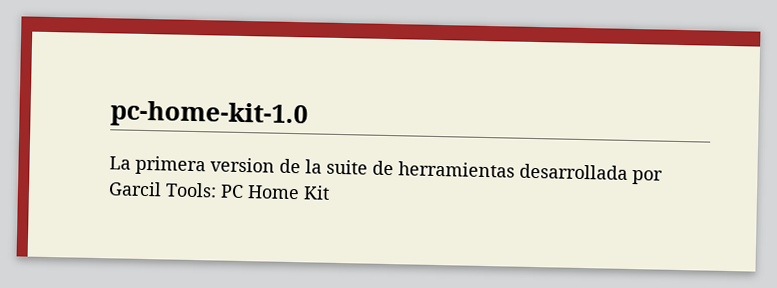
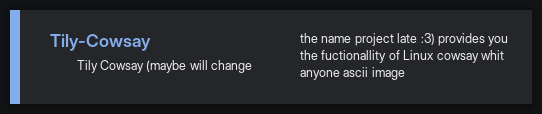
[110,100,308,130] [109,155,663,185] [108,181,330,200] pc-home-kit-1.0 // La primera version de la suite de herramientas desarrollada por Garcil Tools: PC Home Kit -> [50,34,151,51] [76,60,253,73] [300,33,509,46] [300,50,504,63] [300,67,405,80] Tily-Cowsay // Tily Cowsay (maybe will change the name project late :3) provides you the fuctionallity of Linux cowsay whit anyone ascii image

